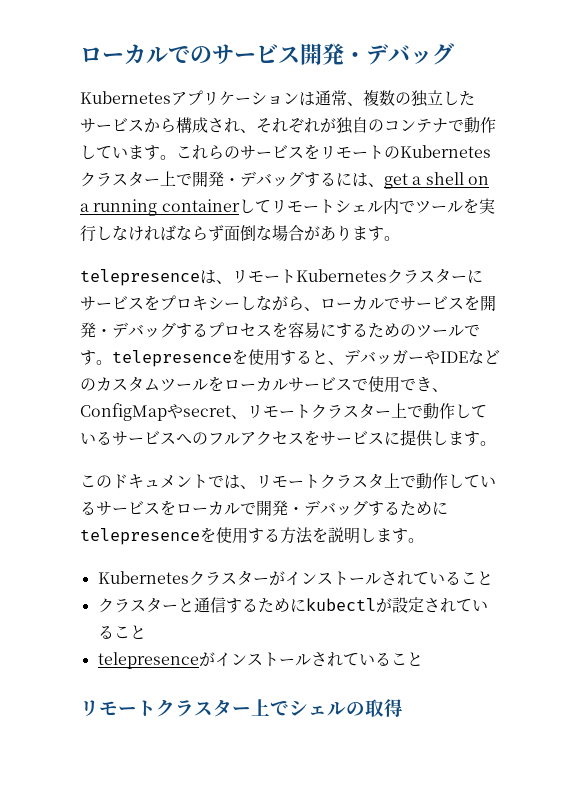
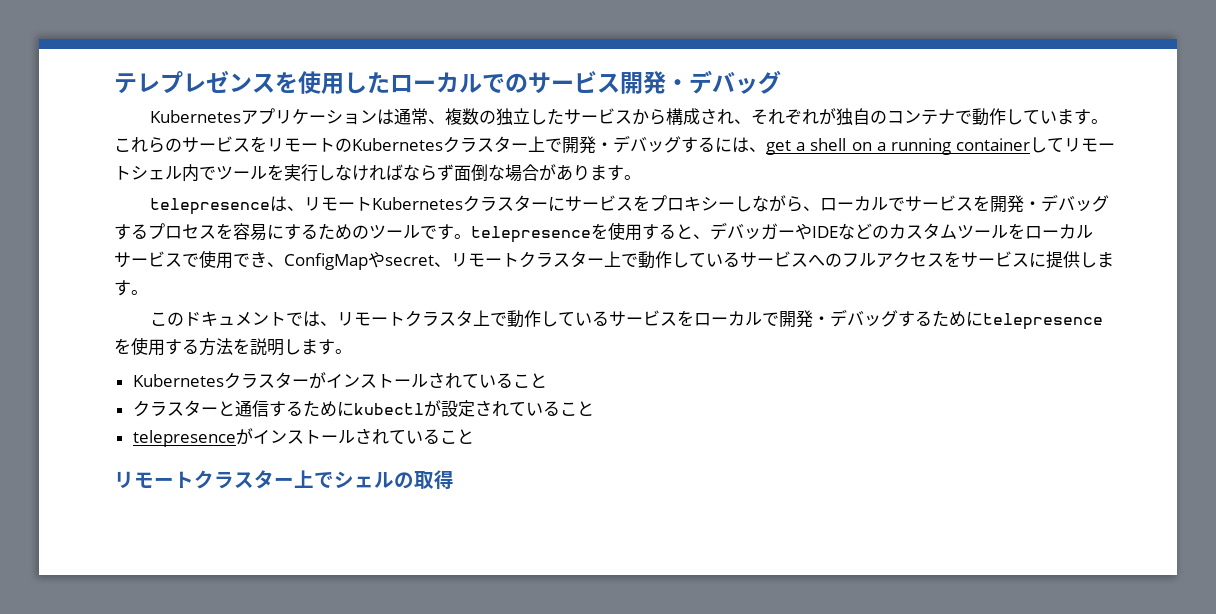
(80, 55) none -> [114,70,390,94] テレプレゼンスを使用した

